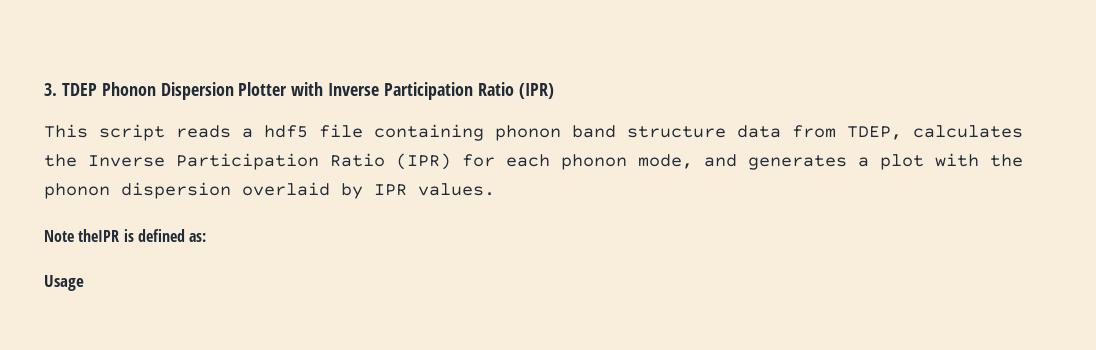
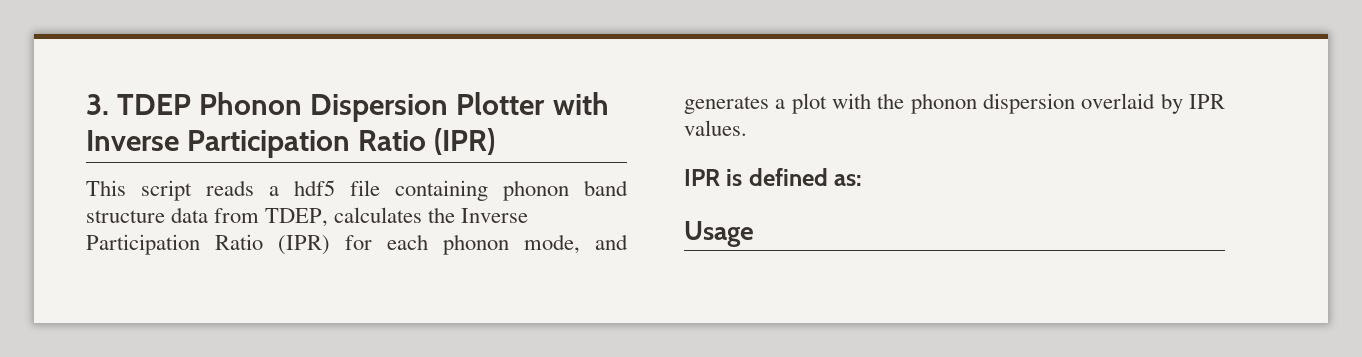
[44,229,120,242] Note theIPR -> [684,169,720,186] IPR

